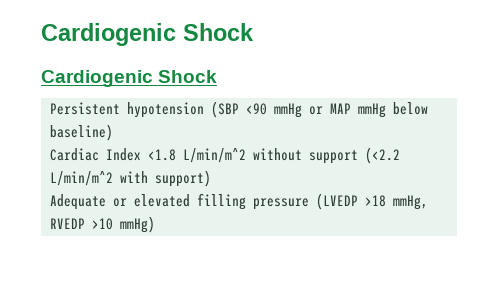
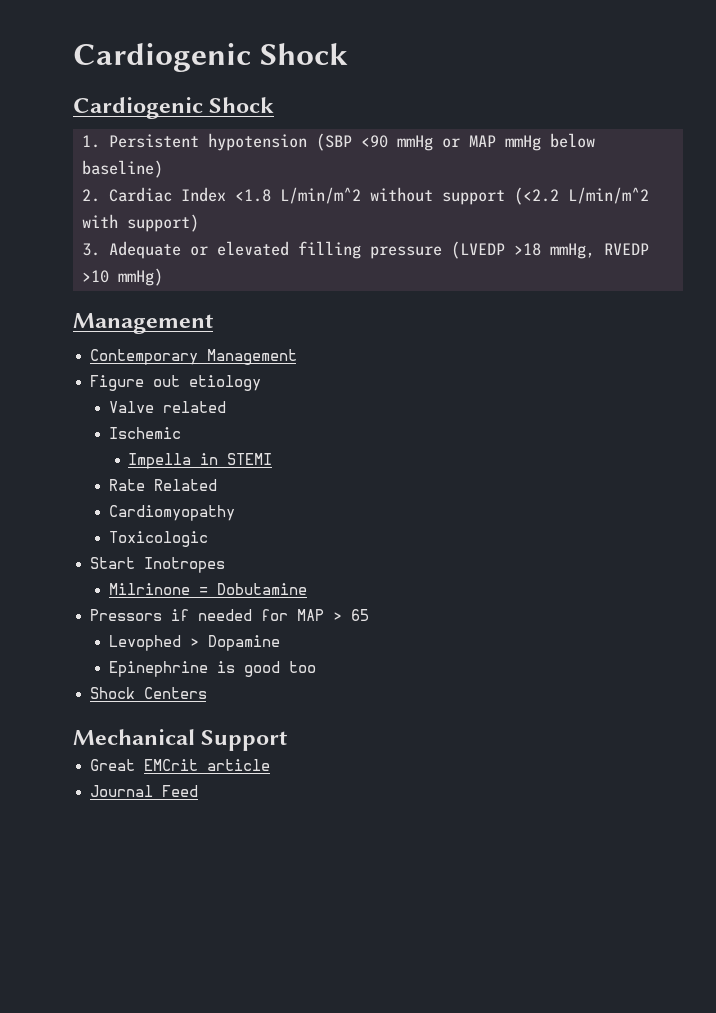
(218, 76) none -> [82,135,100,148] 1.
(113, 132) none -> [82,189,100,202] 2.
(211, 178) none -> [82,243,100,256] 3.
(155, 224) none -> [73,313,213,334] [89,349,297,365] [89,375,261,391] [108,401,226,413] [108,427,181,439] [128,453,273,469] [108,479,217,491] [108,505,235,521] [108,531,208,547] [89,557,225,573] [108,583,307,595] [89,609,369,621] [108,635,280,651] [108,661,316,677] [89,687,207,699] [73,729,288,751] [89,759,270,771] [89,785,198,797] // Management // Contemporary Management // Figure out etiology // Valve related // Ischemic // Impella in STEMI // Rate Related // Cardiomyopathy // Toxicologic // Start Inotropes // Milrinone = Dobutamine // Pressors if needed for MAP > 65 // Levophed > Dopamine // Epinephrine is good too // Shock Centers // Mechanical Support // Great EMCrit article // Journal Feed

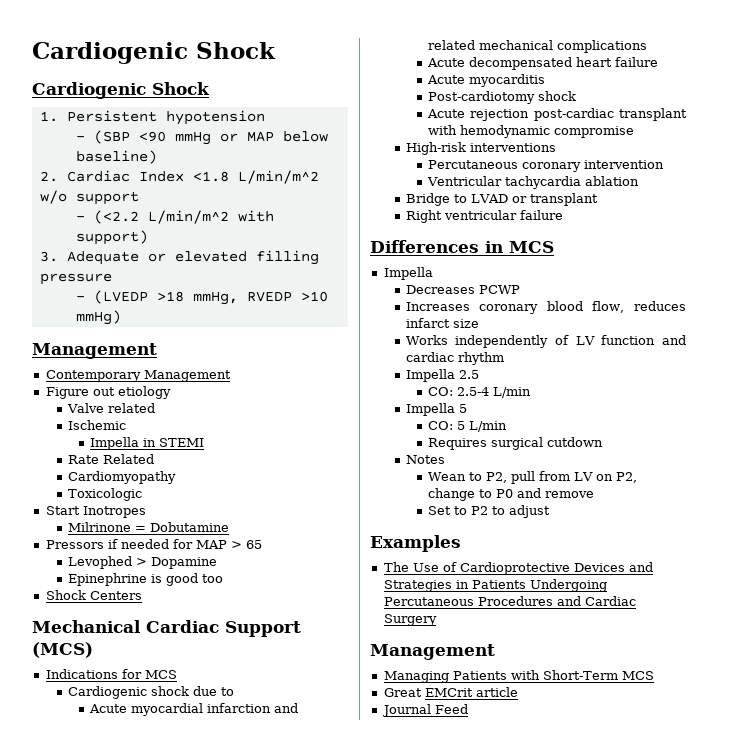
(307, 142) none -> [75,136,85,141] // -
[505,135,541,151] mmHg -> (274, 136) none
[370,187,433,202] without -> [39,190,67,204] w/o
(505, 197) none -> [75,216,85,221] // -
(442, 252) none -> [75,296,85,301] // -
(195, 737) none -> [146,620,219,633] Cardiac
(288, 740) none -> [32,642,93,658] [45,669,177,679] [67,686,234,699] [88,703,298,716] [427,40,647,53] [426,57,658,70] [426,74,545,87] [427,91,576,104] [426,108,687,121] [427,125,634,138] [405,142,556,155] [427,160,664,172] [426,176,639,189] [405,193,598,206] [405,210,563,223] [370,240,554,253] [383,267,433,280] [405,285,520,294] [405,301,686,314] [405,318,479,328] [405,335,686,348] [405,352,504,365] [405,369,479,382] [427,387,531,398] [405,403,467,416] [427,421,507,432] [427,437,603,450] [405,455,445,464] [427,471,637,484] [427,488,594,501] [427,505,550,518] [370,535,461,552] [383,562,653,575] [383,579,607,592] [383,596,636,606] [383,614,437,626] [370,644,495,660] [383,670,654,683] (MCS) // Indications for MCS // Cardiogenic shock due to // Acute myocardial infarction and related mechanical complications // Acute decompensated heart failure // Acute myocarditis // Post-cardiotomy shock // Acute rejection post-cardiac transplant with hemodynamic compromise // High-risk interventions // Percutaneous coronary intervention // Ventricular tachycardia ablation // Bridge to LVAD or transplant // Right ventricular failure // Differences in MCS // Impella // Decreases PCWP // Increases coronary blood flow, reduces infarct size // Works independently of LV function and cardiac rhythm // Impella 2.5 // CO: 2.5-4 L/min // Impella 5 // CO: 5 L/min // Requires surgical cutdown // Notes // Wean to P2, pull from LV on P2, change to P0 and remove // Set to P2 to adjust // Examples // The Use of Cardioprotective Devices and Strategies in Patients Undergoing Percutaneous Procedures and Cardiac Surgery // Management // Managing Patients with Short-Term MCS

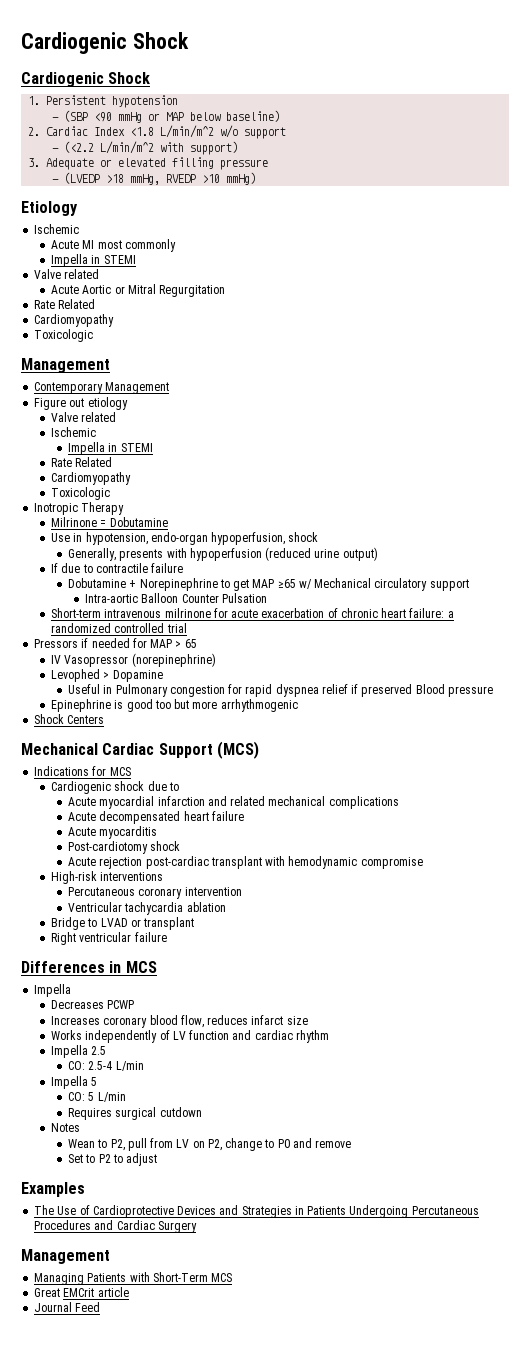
(121, 317) none -> [21,201,78,216] [34,224,80,234] [51,239,176,252] [51,254,136,267] [34,269,100,279] [51,284,226,297] [34,299,96,309] [34,314,115,327] [34,329,94,342] // Etiology // Ischemic // Acute MI most commonly // Impella in STEMI // Valve related // Acute Aortic or Mitral Regurgitation // Rate Related // Cardiomyopathy // Toxicologic
[45,506,146,518] Start Inotropes -> [34,502,125,515] Inotropic Therapy
(229, 527) none -> [51,532,319,545] [68,547,378,561] [51,563,184,573] [68,578,469,591] [85,593,267,603] [51,608,454,618] [51,623,187,633] // Use in hypotension, endo-organ hypoperfusion, shock // Generally, presents with hypoperfusion (reduced urine output) // If due to contractile failure // Dobutamine + Norepinephrine to get MAP ≥65 w/ Mechanical circulatory support // Intra-aortic Balloon Counter Pulsation // Short-term intravenous milrinone for acute exacerbation of chronic heart failure: a randomized controlled trial
(262, 544) none -> [51,653,216,667] // IV Vasopressor (norepinephrine)
(217, 563) none -> [68,684,493,697] // Useful in Pulmonary congestion for rapid dyspnea relief if preserved Blood pressure
(223, 578) none -> [174,699,298,712] but more arrhythmogenic

